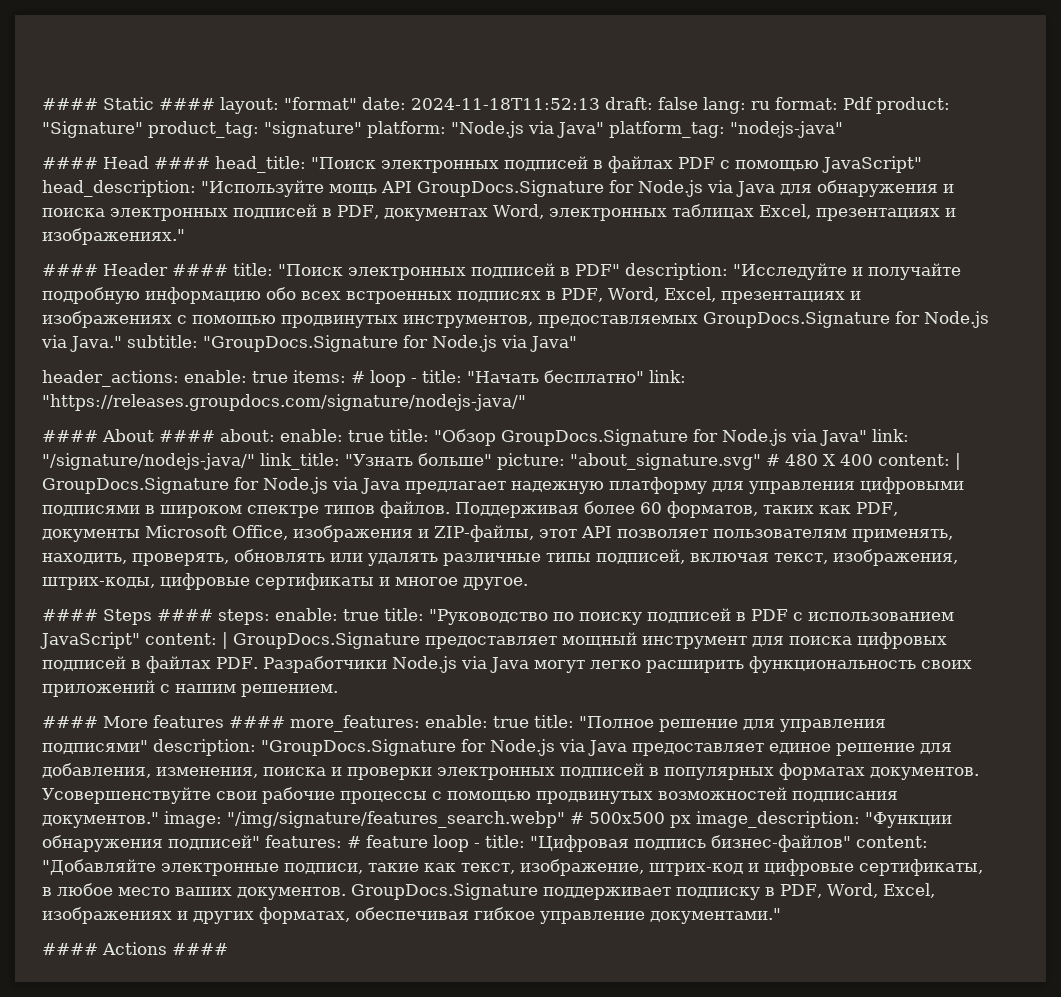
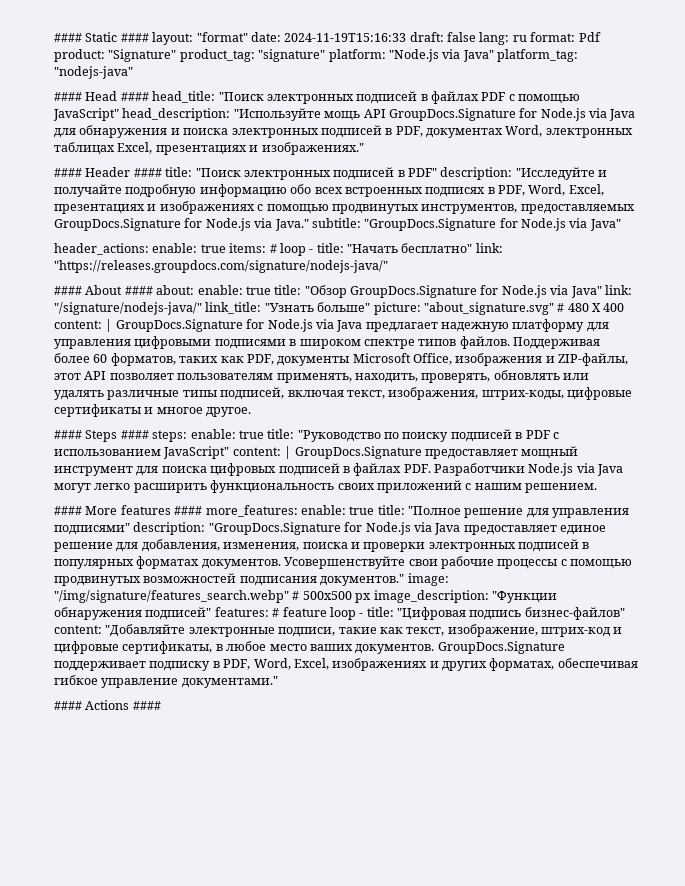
[411,98,600,110] 2024-11-18T11:52:13 -> [284,33,407,42] 2024-11-19T15:16:33

